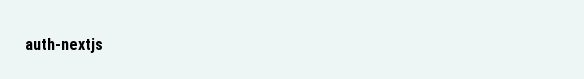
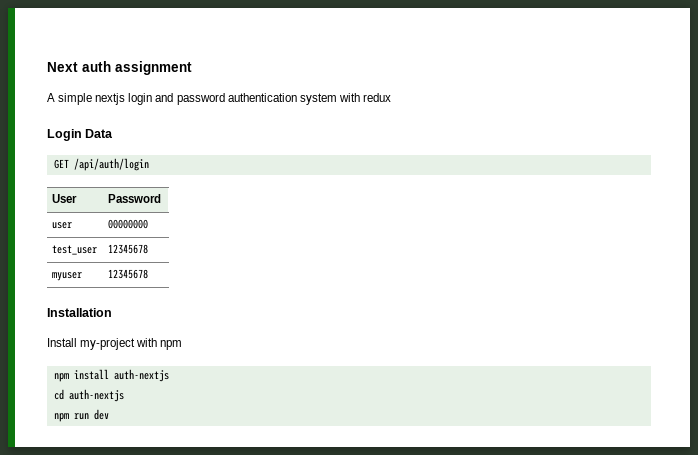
[25,38,103,53] auth-nextjs -> [47,61,192,75] [47,93,391,105] [47,129,114,141] [53,158,149,171] [52,194,78,203] [108,194,162,203] [52,222,73,229] [108,219,149,229] [52,245,98,255] [108,244,149,254] [52,272,83,281] [108,269,149,279] [47,308,112,317] [47,338,183,350] [53,369,169,382] [53,389,124,402] [53,409,109,422] Next auth assignment // A simple nextjs login and password authentication system with redux // Login Data // GET /api/auth/login // User | Password // user | 00000000 // test_user | 12345678 // myuser | 12345678 // Installation // Install my-project with npm // npm install auth-nextjs // cd auth-nextjs // npm run dev

